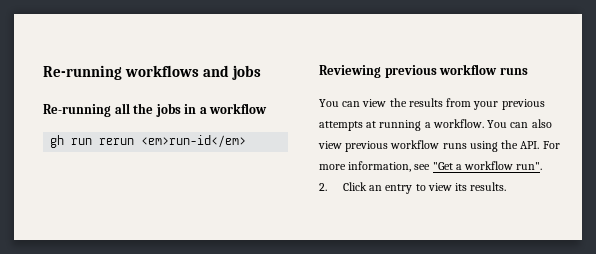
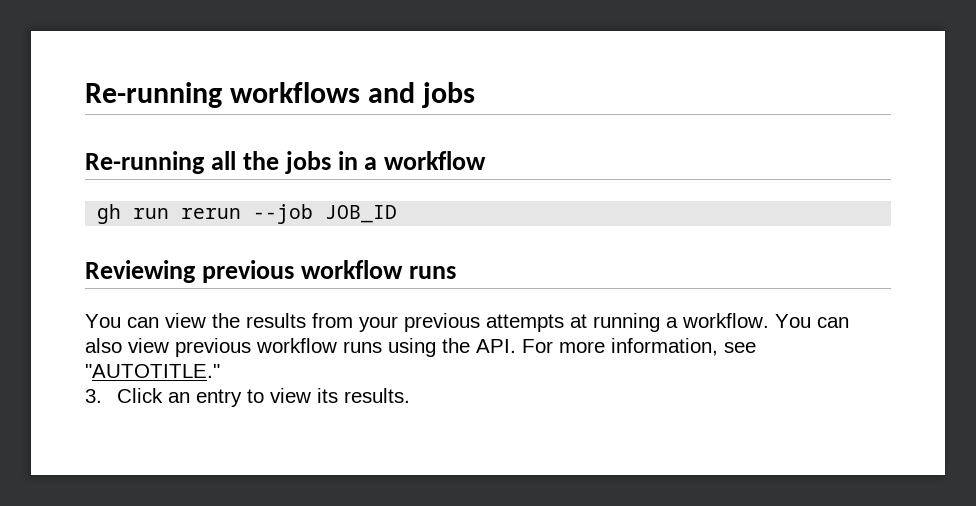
[141,135,247,148] <em>run-id</em> -> [253,204,398,224] --job JOB_ID
[432,161,543,170] [319,183,327,191] "Get a workflow run". // 2. -> [85,364,220,378] [85,389,102,403] "AUTOTITLE." // 3.

